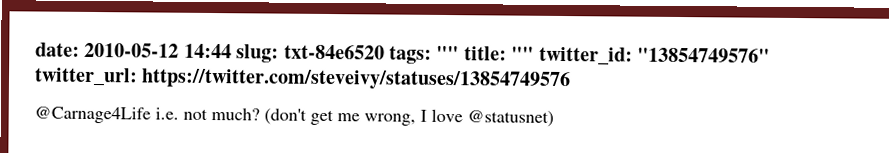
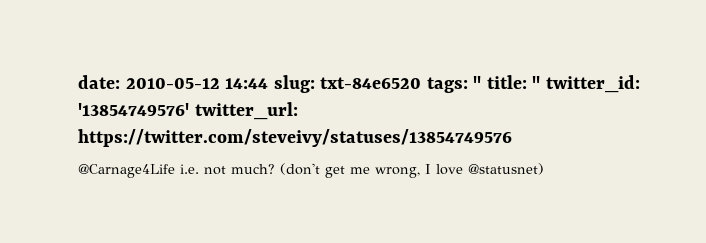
[436,45,770,65] "" title: "" twitter_id: "13854749576" -> [473,75,640,93] [78,103,189,116] '' title: '' twitter_id: '13854749576'

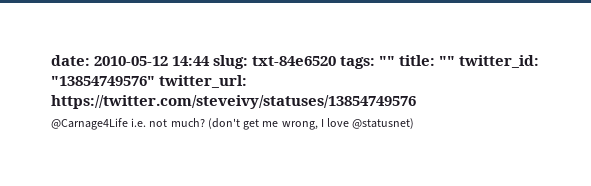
[473,75,640,93] [78,103,189,116] '' title: '' twitter_id: '13854749576' -> [379,55,540,68] [51,76,155,86] "" title: "" twitter_id: "13854749576"

